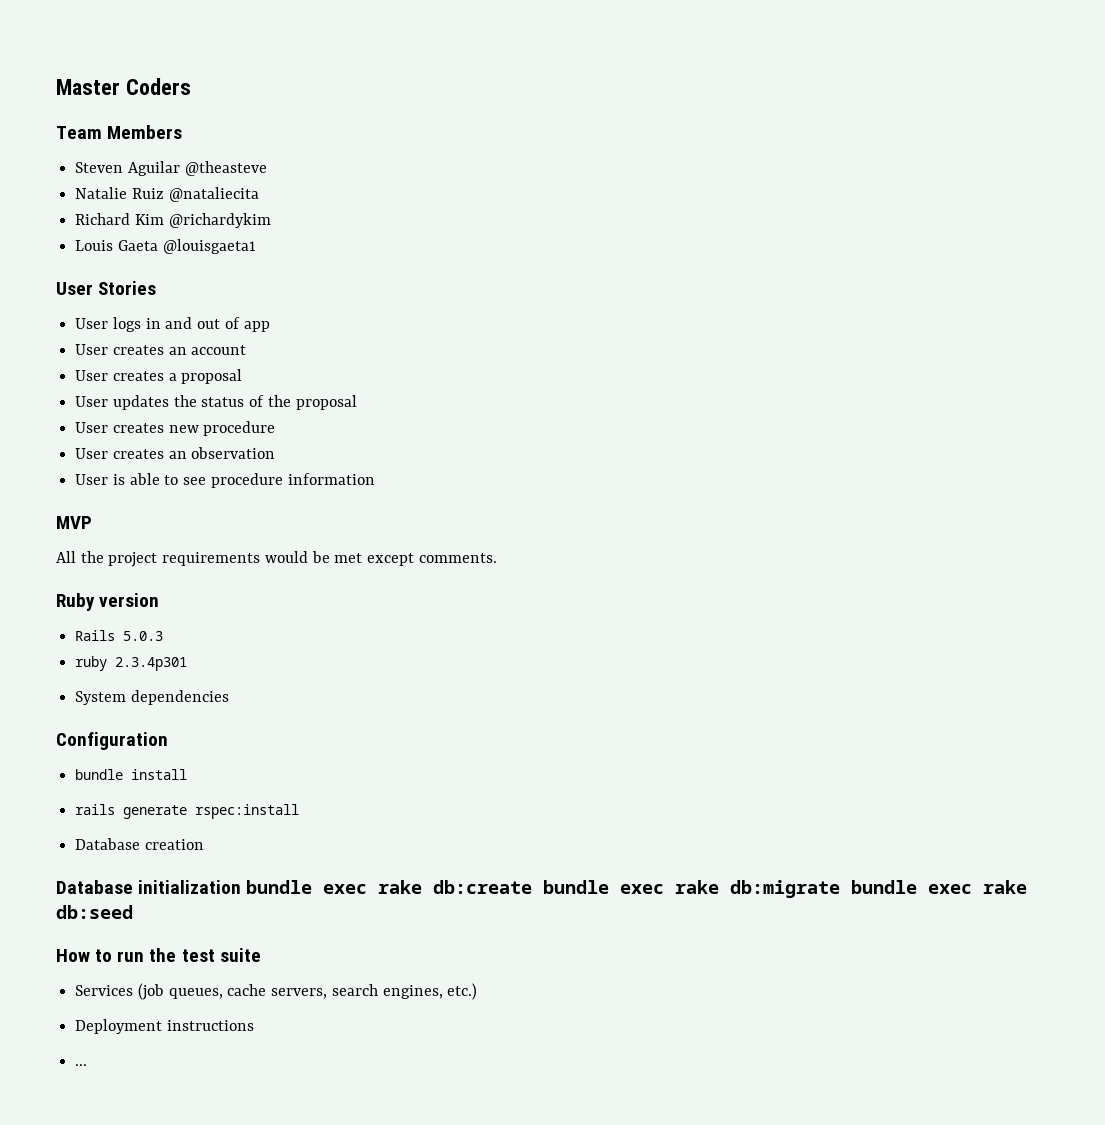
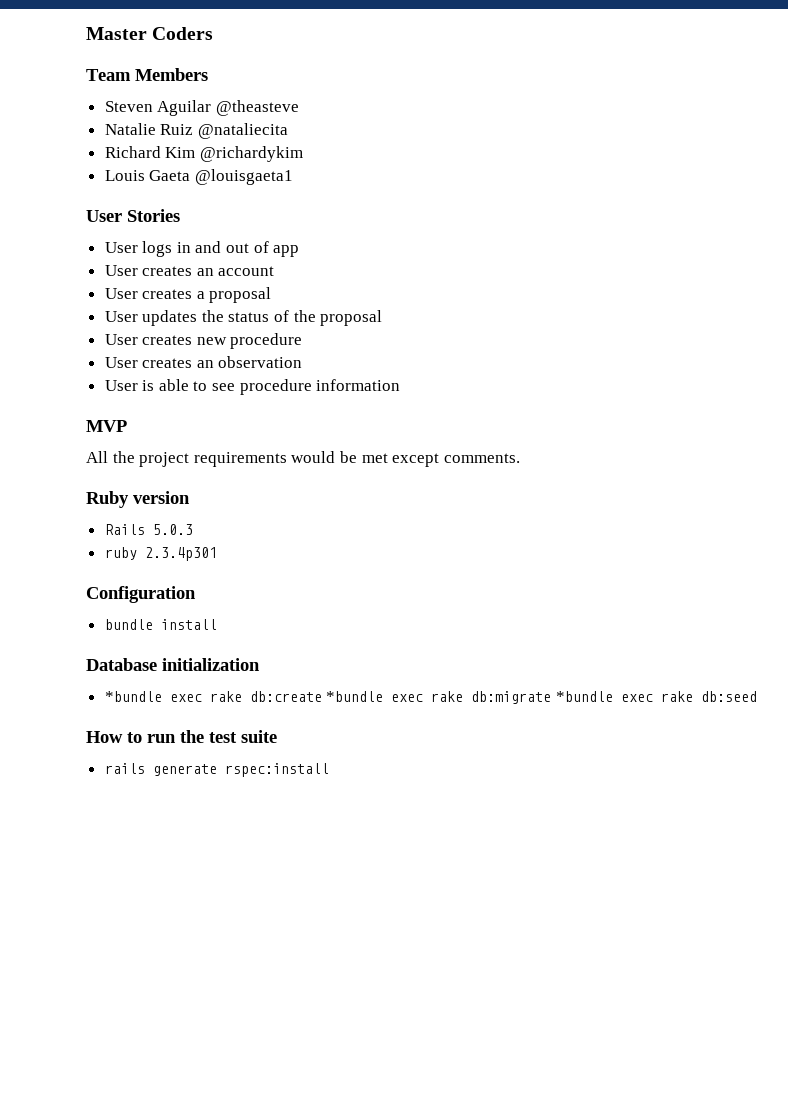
[75,690,229,705] // System dependencies -> (217, 554) none
[75,804,300,819] [75,838,204,850] // rails generate rspec:install // Database creation -> (217, 624) none
[246,880,313,894] bundle -> [104,691,162,702] // *bundle
[543,880,610,894] bundle -> [326,691,384,702] *bundle
[851,880,918,894] bundle -> [555,691,613,702] *bundle
[75,983,478,1000] [75,1019,254,1034] [75,1064,88,1066] Services (job queues, cache servers, search engines, etc.) // Deployment instructions // ... -> [104,763,329,777] rails generate rspec:install

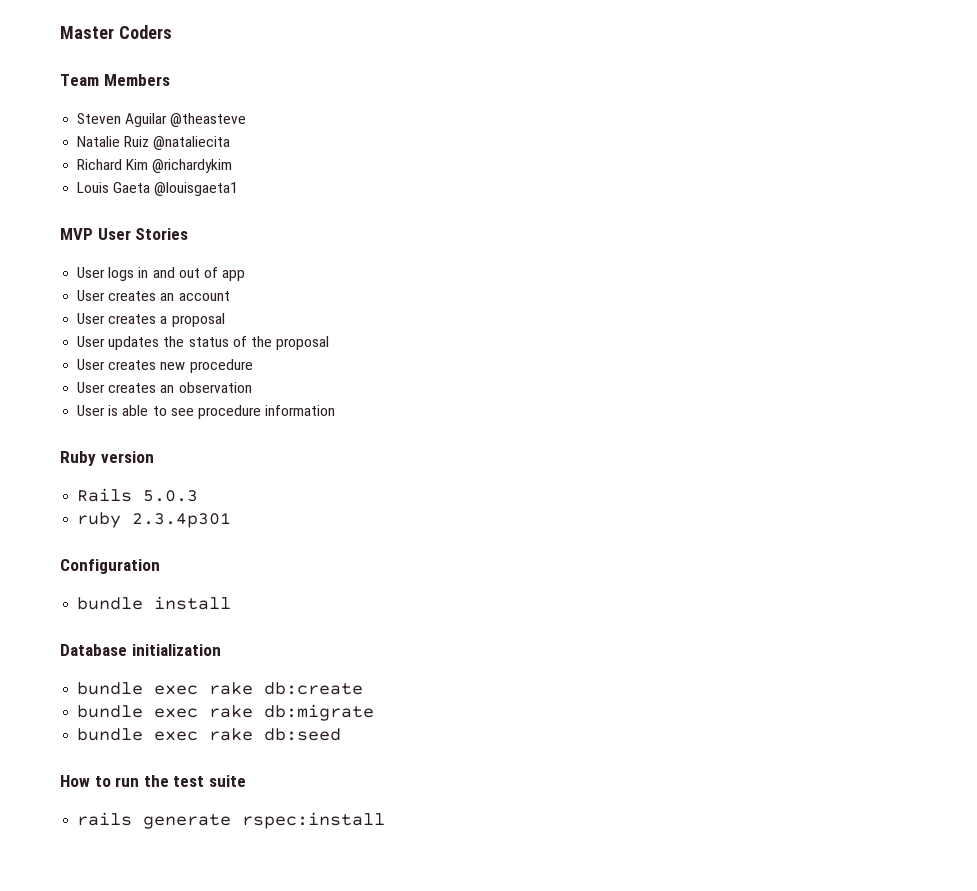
(293, 177) none -> [60,228,93,240] MVP
[86,420,127,432] [86,451,520,467] // MVP // All the project requirements would be met except comments. -> (336, 410) none
[104,691,162,702] *bundle -> [77,682,144,695] bundle
[326,691,384,702] *bundle -> [77,705,144,718] // bundle
[555,691,613,702] *bundle -> [77,728,144,741] // bundle

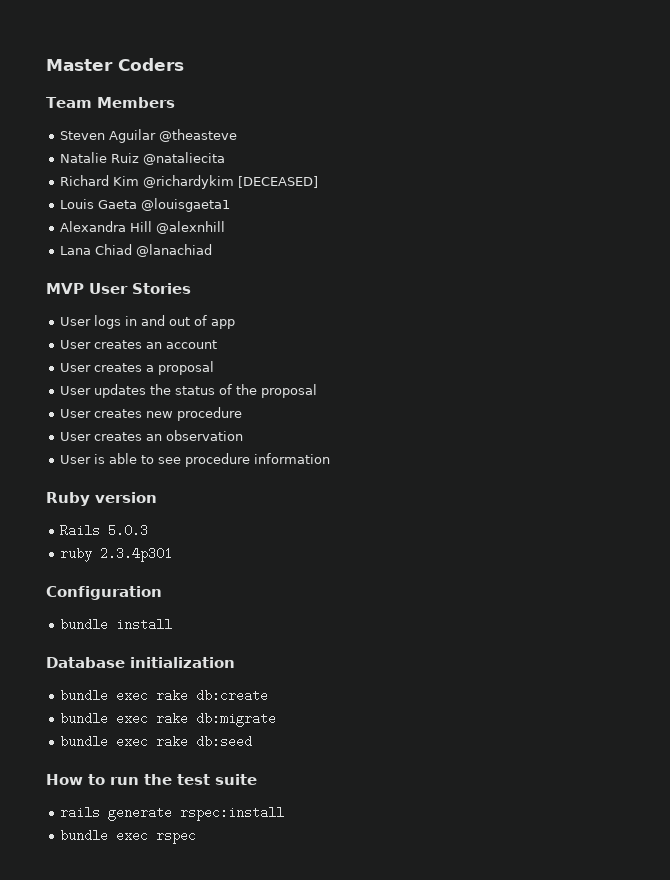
(233, 166) none -> [238,176,319,188] [DECEASED]
(239, 189) none -> [60,221,226,234] [60,244,213,257] // Alexandra Hill @alexnhill // Lana Chiad @lanachiad
(386, 820) none -> [60,829,197,844] // bundle exec rspec

